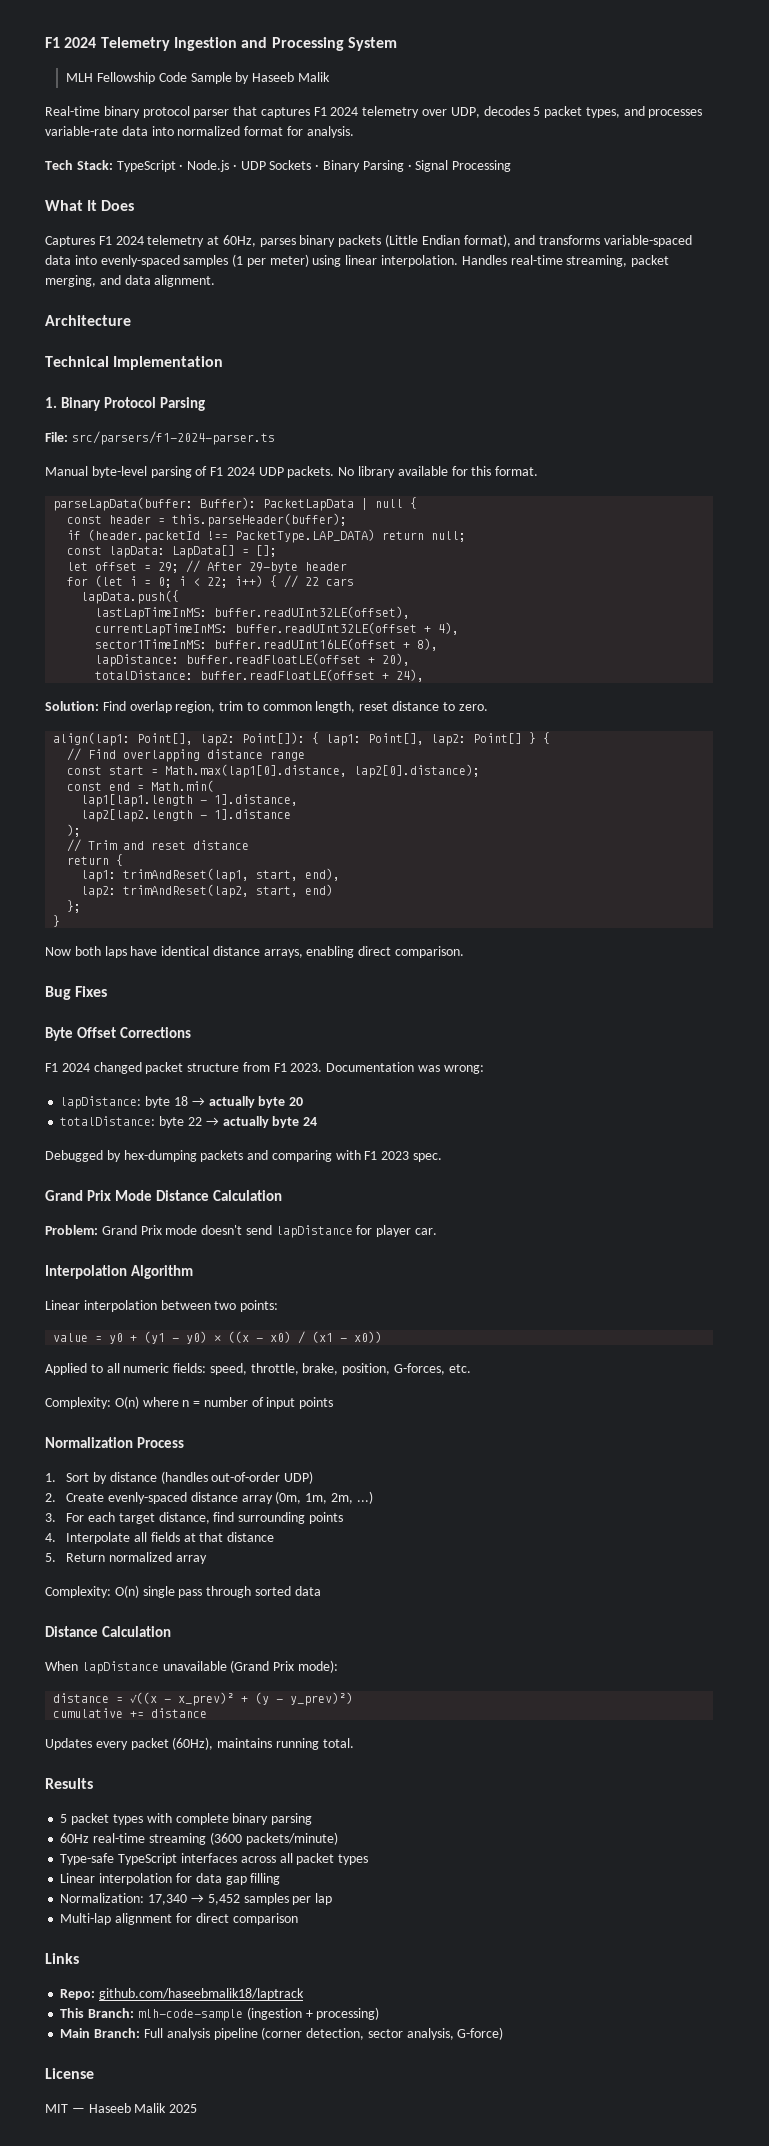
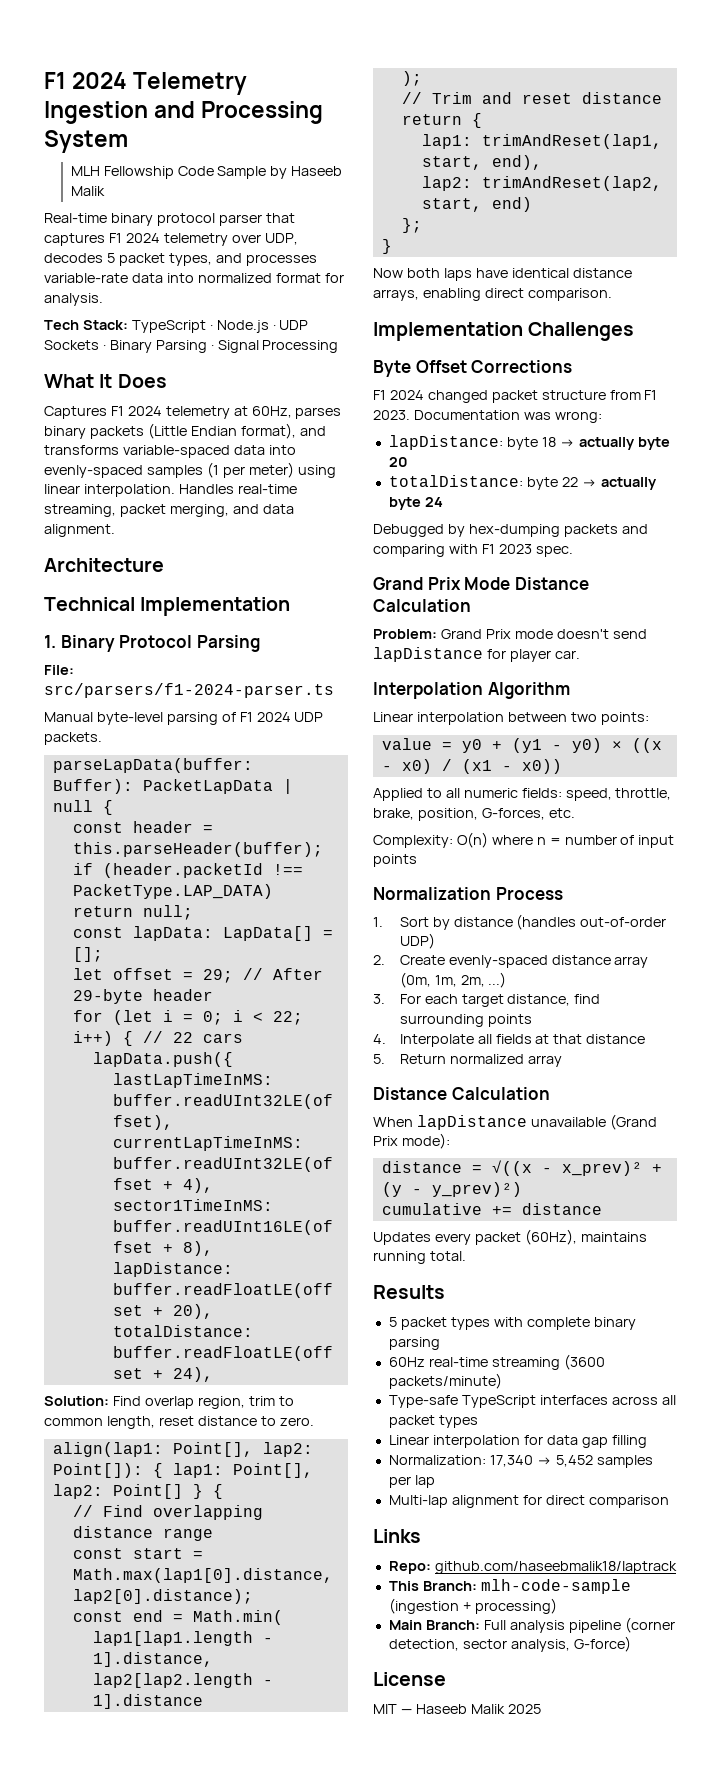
[338,466,539,478] No library available for this format. -> (102, 738) none
[45,986,108,1000] Bug Fixes -> [373,322,635,341] Implementation Challenges
[45,1585,321,1598] // Complexity: O(n) single pass through sorted data -> (562, 1061) none

